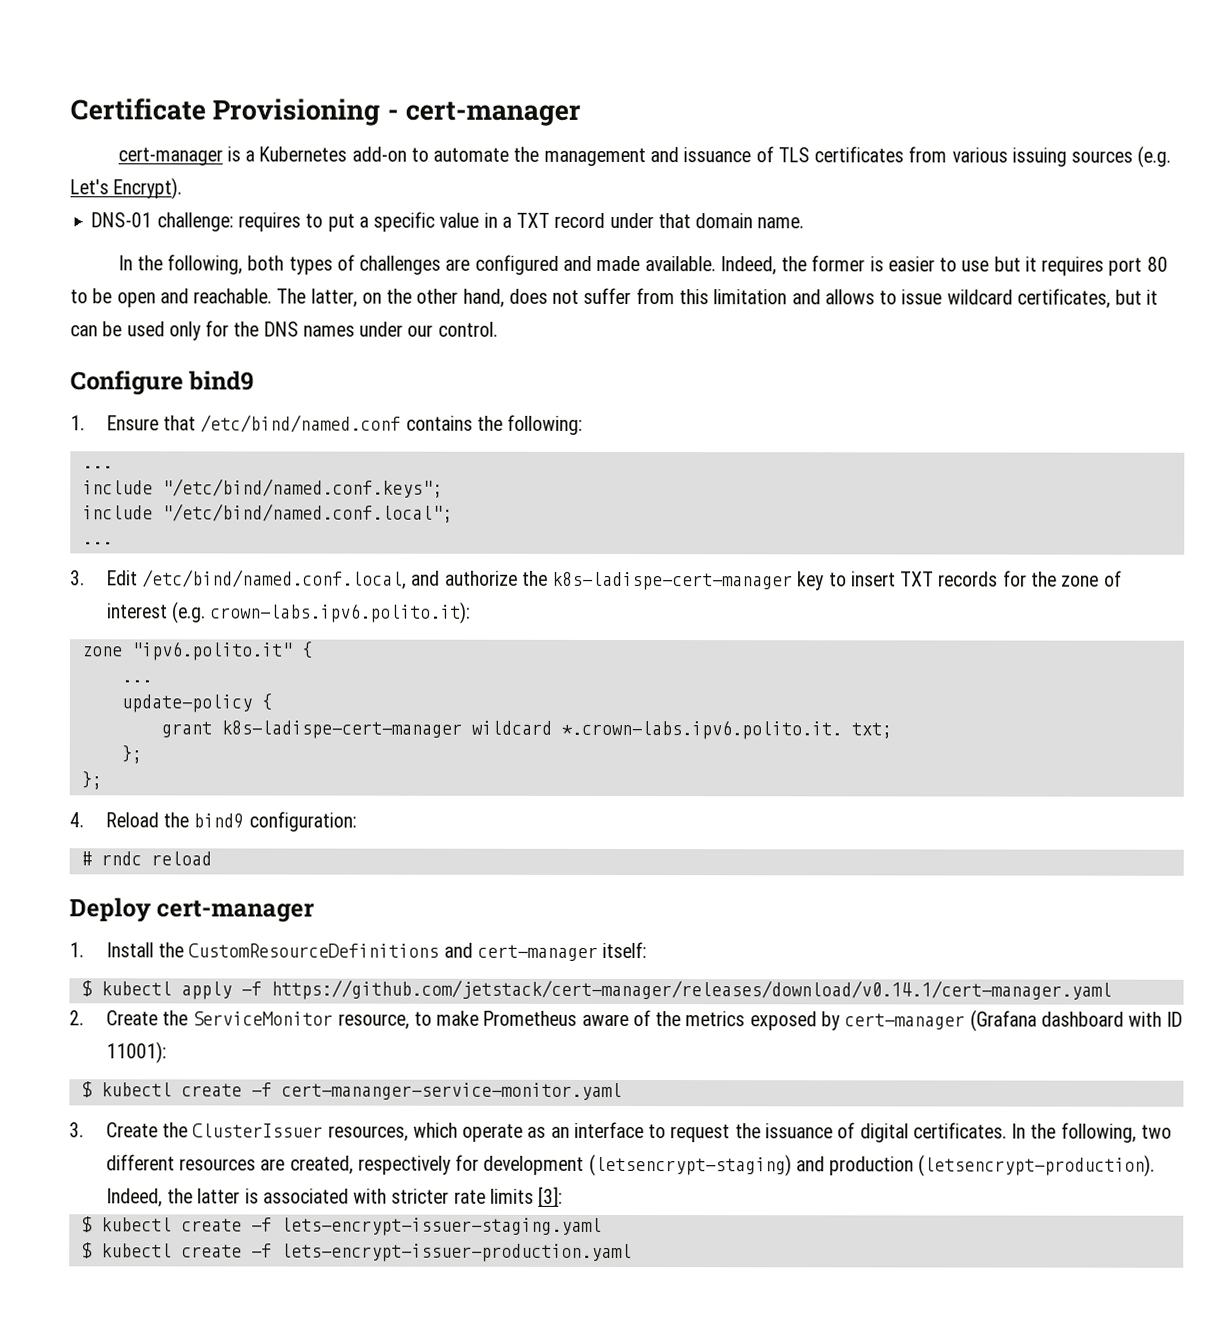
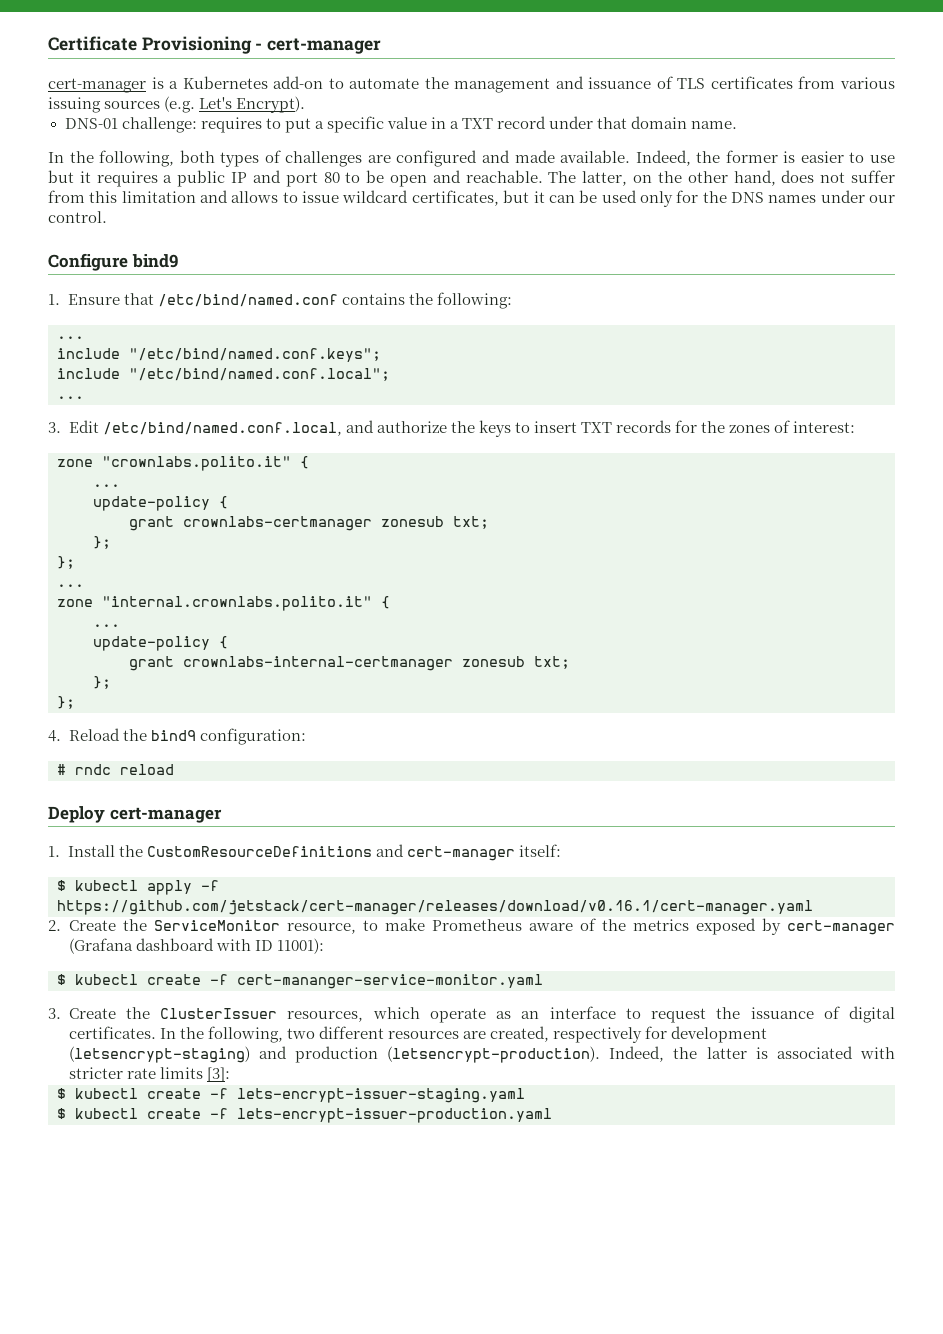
(1105, 266) none -> [163,170,281,187] a public IP and
[552,571,825,591] k8s-ladispe-cert-manager key -> [478,420,511,437] keys
[1061,570,1122,587] [106,601,472,624] [81,641,313,661] [120,679,152,683] [120,693,272,713] [160,719,842,740] zone of interest (e.g. crown-labs.ipv6.polito.it): // zone "ipv6.polito.it" { // ... // update-policy { // grant k8s-ladispe-cert-manager wildcard *.crown-labs.ipv6.polito.it. -> [729,420,856,433] [57,456,309,471] [93,484,120,487] [93,496,228,511] [129,516,489,531] [93,536,111,549] [57,556,75,569] [57,584,84,587] [57,596,390,611] [93,624,120,627] [93,636,228,651] [129,656,525,671] zones of interest: // zone "crownlabs.polito.it" { // ... // update-policy { // grant crownlabs-certmanager zonesub txt; // }; // }; // ... // zone "internal.crownlabs.polito.it" { // ... // update-policy { // grant crownlabs-internal-certmanager zonesub
[270,979,1112,1001] https://github.com/jetstack/cert-manager/releases/download/v0.14.1/cert-manager.yaml -> [57,900,813,915] https://github.com/jetstack/cert-manager/releases/download/v0.16.1/cert-manager.yaml

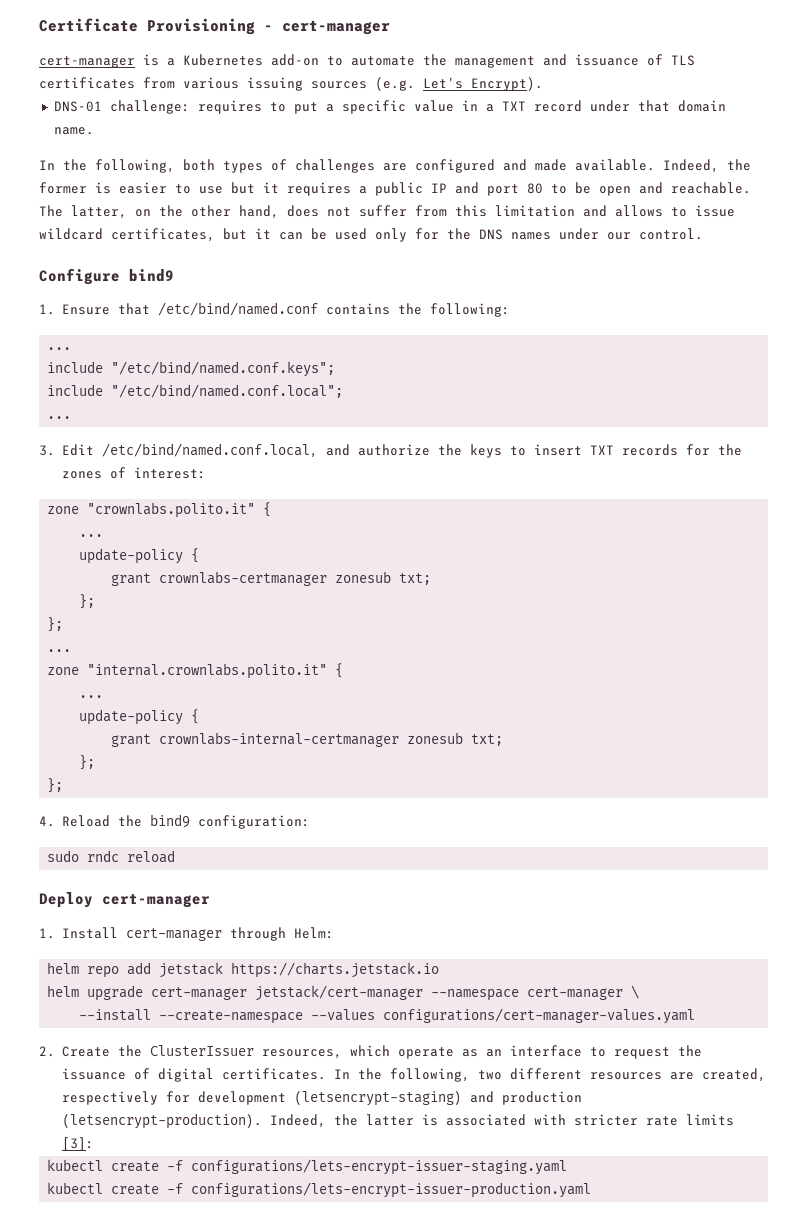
[57,764,66,775] # -> [47,850,80,862] sudo
[118,844,561,861] [57,880,219,895] [57,900,813,915] [48,918,896,935] [68,938,324,954] [57,974,543,989] [48,1008,61,1019] the CustomResourceDefinitions and cert-manager itself: // $ kubectl apply -f https://github.com/jetstack/cert-manager/releases/download/v0.16.1/cert-manager.yaml // 2. Create the ServiceMonitor resource, to make Prometheus aware of the metrics exposed by cert-manager (Grafana dashboard with ID 11001): // $ kubectl create -f cert-mananger-service-monitor.yaml // 3. -> [125,927,334,941] [47,962,440,978] [47,985,640,1001] [79,1008,696,1024] [39,1046,55,1057] cert-manager through Helm: // helm repo add jetstack https://charts.jetstack.io // helm upgrade cert-manager jetstack/cert-manager --namespace cert-manager \ // --install --create-namespace --values configurations/cert-manager-values.yaml // 2.
[57,1088,525,1103] [57,1108,552,1123] $ kubectl create -f lets-encrypt-issuer-staging.yaml // $ kubectl create -f lets-encrypt-issuer-production.yaml -> [47,1159,568,1175] [47,1182,592,1198] kubectl create -f configurations/lets-encrypt-issuer-staging.yaml // kubectl create -f configurations/lets-encrypt-issuer-production.yaml

